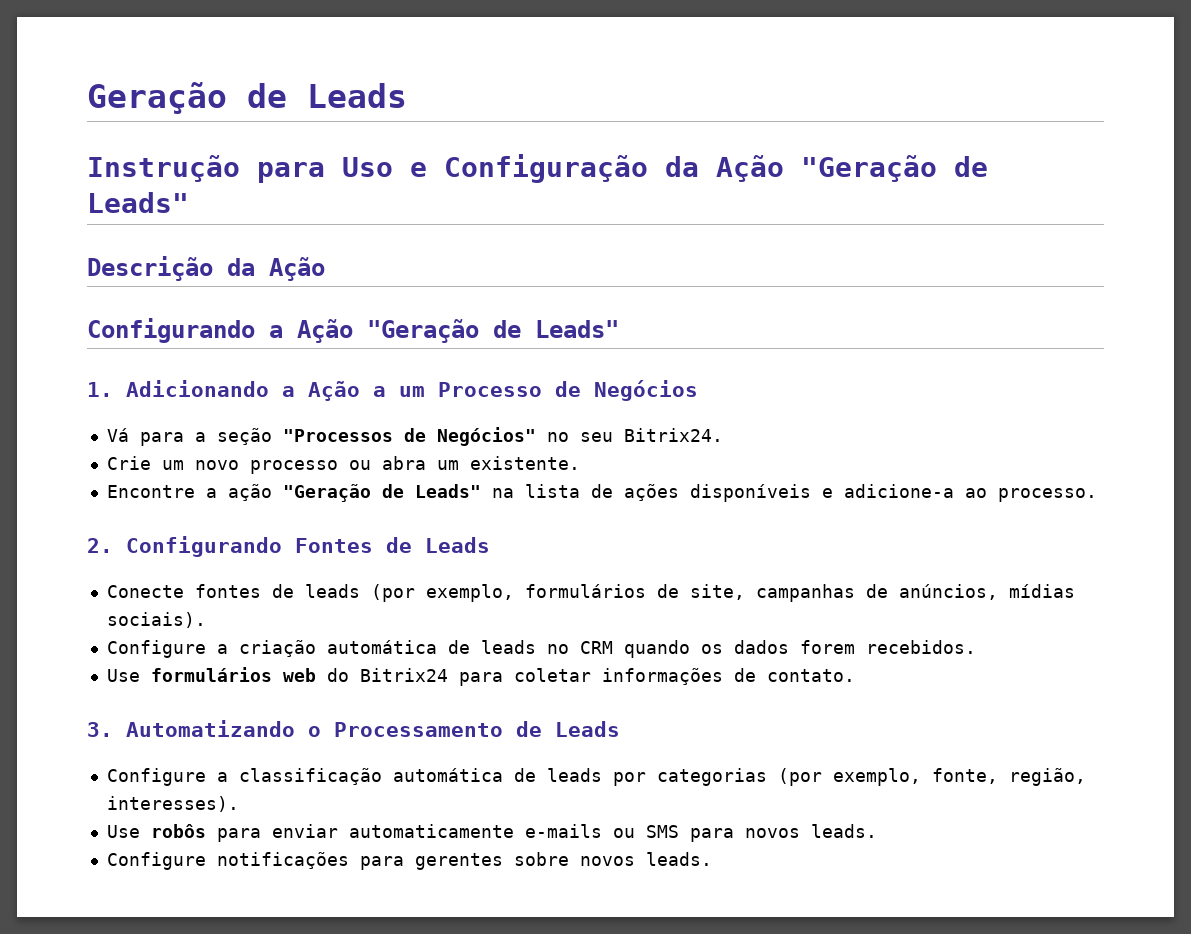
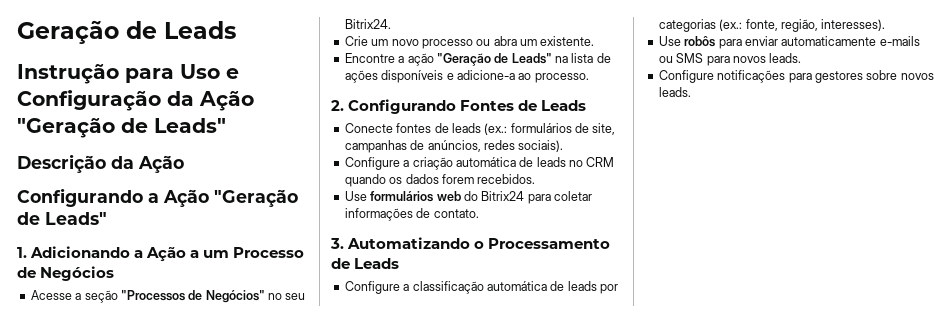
[106,428,184,446] Vá para -> [30,290,72,300] Acesse
[370,584,514,602] (por exemplo, -> [484,123,508,135] (ex.:
[1008,584,1075,598] mídias -> [483,140,515,150] redes
[777,768,921,786] (por exemplo, -> [719,19,743,31] (ex.:
[414,853,503,870] gerentes -> [814,71,863,83] gestores

